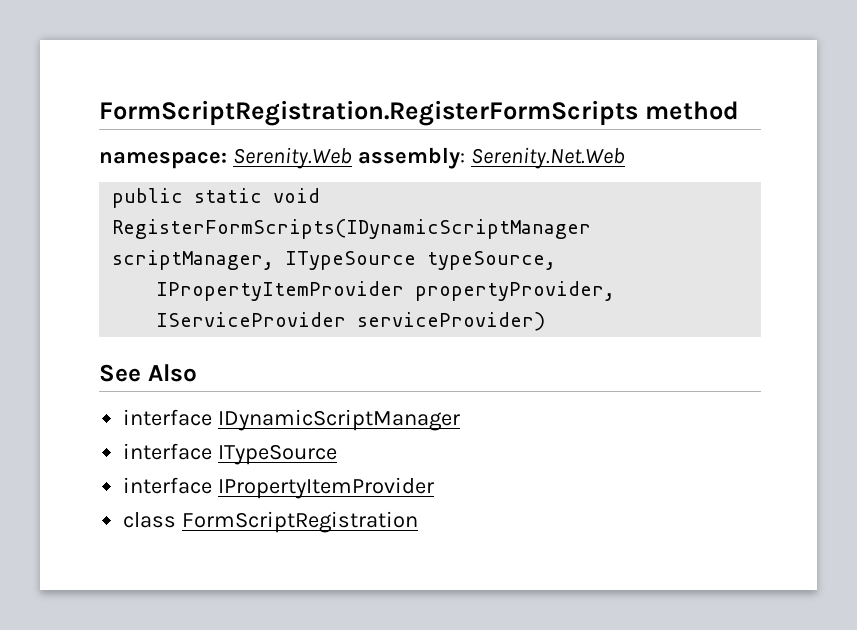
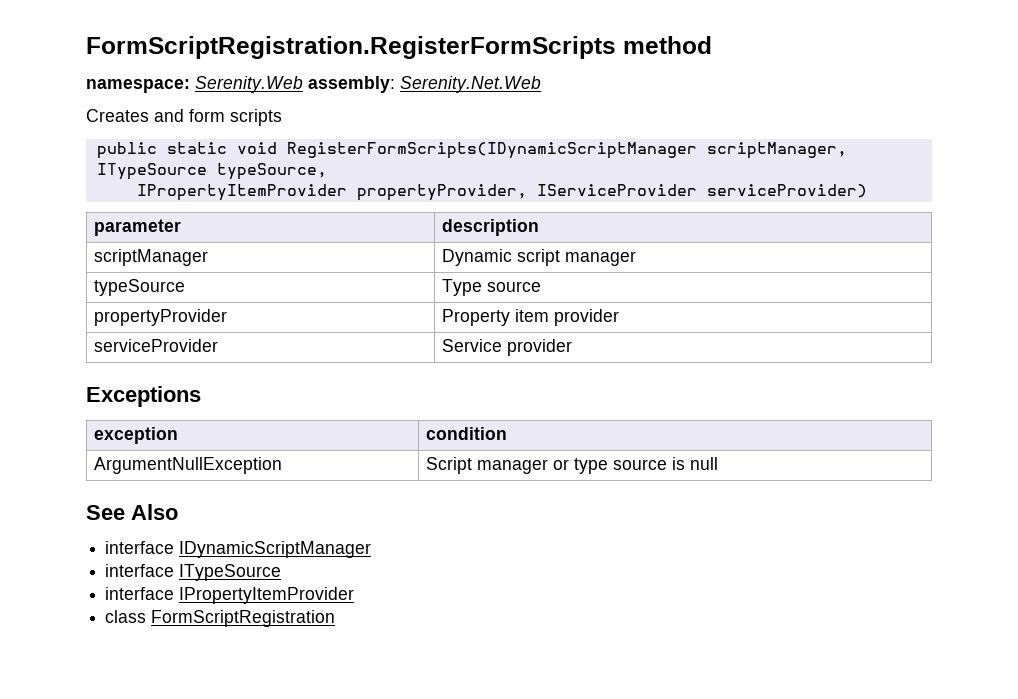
(625, 158) none -> [86,109,282,126] // Creates and form scripts
(546, 321) none -> [94,219,182,236] [442,219,540,236] [94,249,209,266] [442,249,637,266] [94,279,186,296] [442,279,542,296] [94,309,228,326] [442,309,620,326] [94,339,219,352] [442,339,573,356] [86,386,201,407] [94,427,179,444] [426,427,508,440] [94,457,283,474] [426,457,719,474] // parameter | description // scriptManager | Dynamic script manager // typeSource | Type source // propertyProvider | Property item provider // serviceProvider | Service provider // Exceptions // exception | condition // ArgumentNullException | Script manager or type source is null

